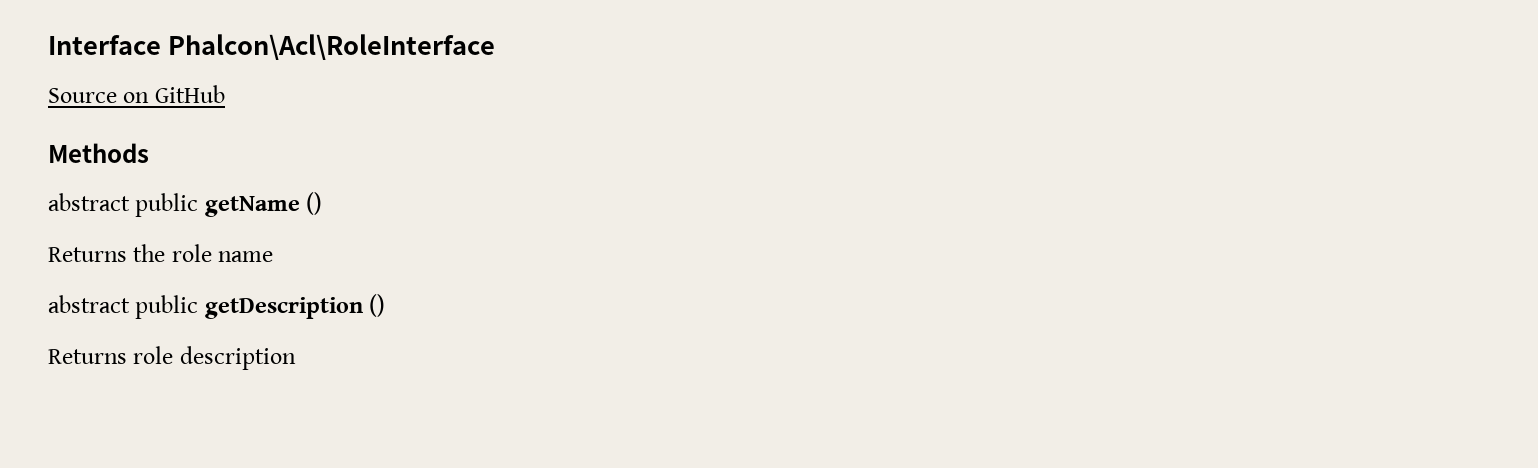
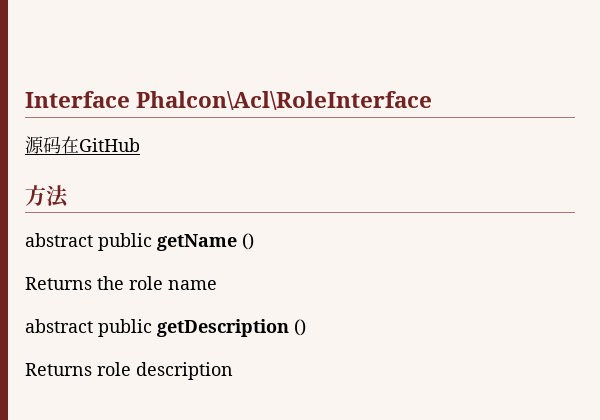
[48,88,150,103] Source on -> [25,136,79,154] 源码在
[48,143,149,163] Methods -> [25,185,69,208] 方法

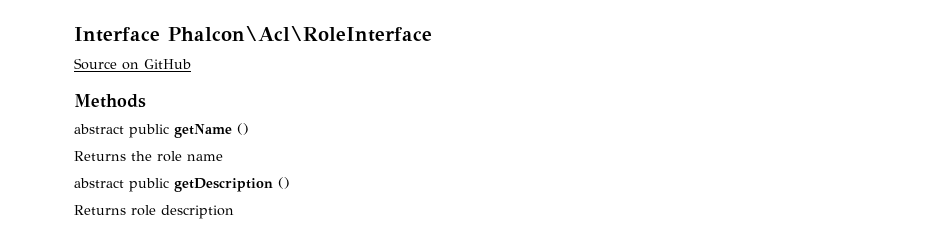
[25,136,79,154] 源码在 -> [74,58,139,70] Source on
[25,185,69,208] 方法 -> [74,94,146,108] Methods

